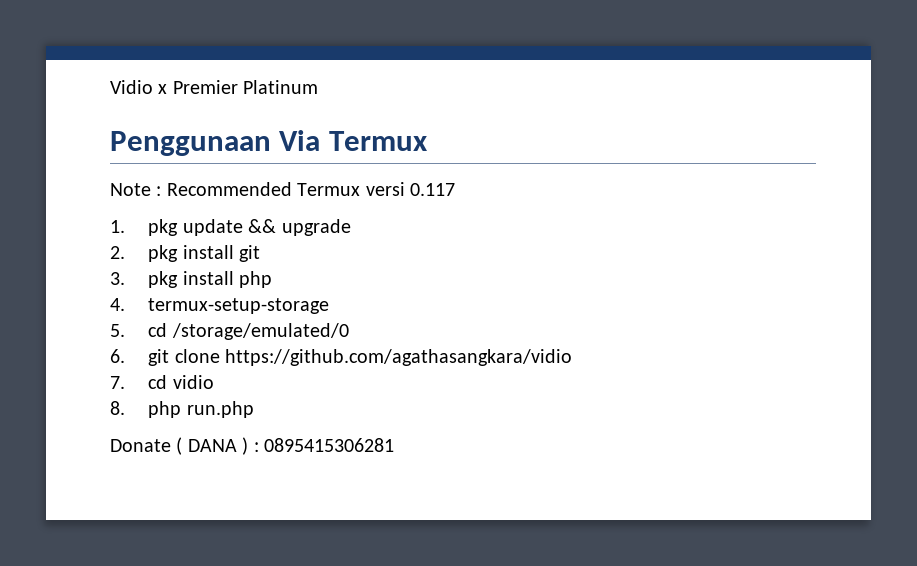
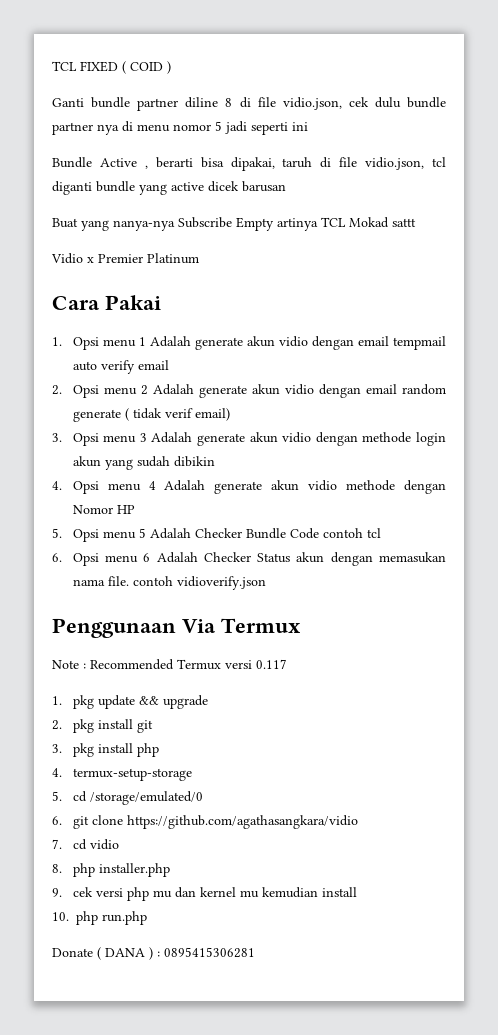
[110,80,319,94] Vidio x Premier Platinum -> [52,61,171,74] [52,97,446,111] [52,121,308,135] [52,157,446,171] [52,181,286,195] [52,217,416,231] [51,253,199,264] [52,295,161,310] [52,336,446,350] [72,360,169,374] [52,384,446,398] [72,408,230,422] [52,432,446,446] [72,456,215,470] [52,480,446,494] [72,505,135,514] [52,528,381,542] [52,552,446,566] [72,576,266,590] TCL FIXED ( COID ) // Ganti bundle partner diline 8 di file vidio.json, cek dulu bundle partner nya di menu nomor 5 jadi seperti ini // Bundle Active , berarti bisa dipakai, taruh di file vidio.json, tcl diganti bundle yang active dicek barusan // Buat yang nanya-nya Subscribe Empty artinya TCL Mokad sattt // Vidio x Premier Platinum // Cara Pakai // 1. Opsi menu 1 Adalah generate akun vidio dengan email tempmail auto verify email // 2. Opsi menu 2 Adalah generate akun vidio dengan email random generate ( tidak verif email) // 3. Opsi menu 3 Adalah generate akun vidio dengan methode login akun yang sudah dibikin // 4. Opsi menu 4 Adalah generate akun vidio methode dengan Nomor HP // 5. Opsi menu 5 Adalah Checker Bundle Code contoh tcl // 6. Opsi menu 6 Adalah Checker Status akun dengan memasukan nama file. contoh vidioverify.json
(182, 409) none -> [98,863,170,877] [52,887,357,901] [52,911,98,925] installer.php // 9. cek versi php mu dan kernel mu kemudian install // 10. php

